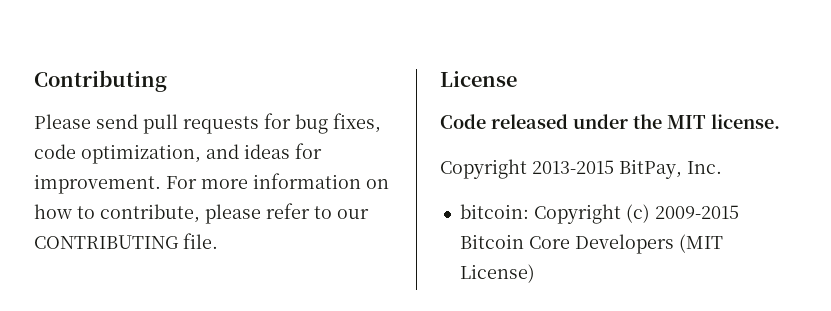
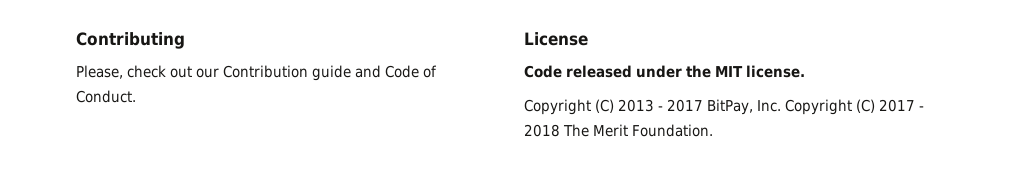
[34,113,381,134] [34,143,322,164] [34,173,389,194] [34,203,369,224] [34,233,218,249] Please send pull requests for bug fixes, code optimization, and ideas for improvement. For more information on how to contribute, please refer to our CONTRIBUTING file. -> [76,65,437,81] [76,90,136,103] Please, check out our Contribution guide and Code of Conduct.
[532,159,722,179] [459,204,739,224] [459,234,723,254] [459,264,535,283] 2013-2015 BitPay, Inc. // bitcoin: Copyright (c) 2009-2015 Bitcoin Core Developers (MIT License) -> [595,99,924,115] [524,124,713,137] (C) 2013 - 2017 BitPay, Inc. Copyright (C) 2017 - 2018 The Merit Foundation.

